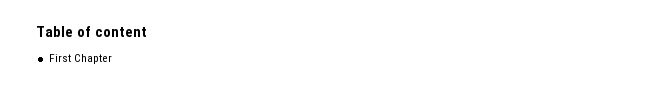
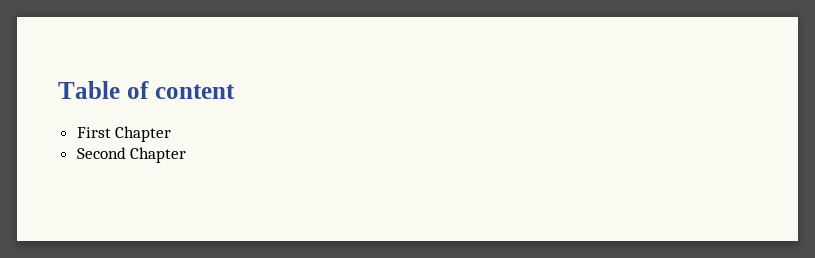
(112, 59) none -> [76,147,187,163] // Second Chapter

